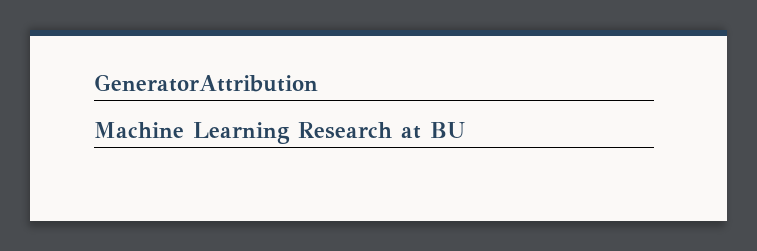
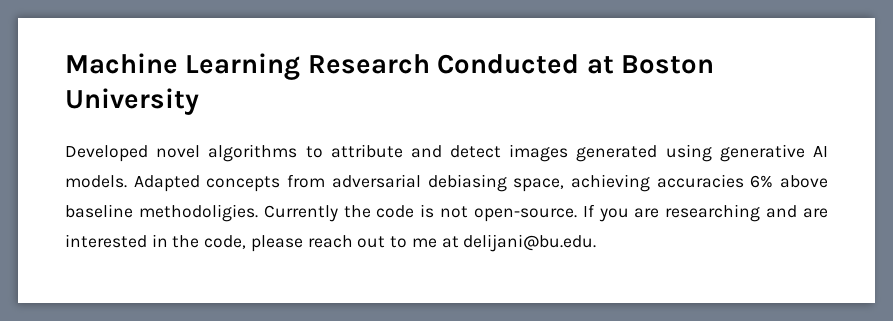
[94,74,318,92] GeneratorAttribution // -> (65, 63) none
[401,122,465,139] at BU -> [437,54,715,74] [65,88,199,115] [65,144,828,162] [65,174,828,192] [65,204,828,222] [65,234,597,252] Conducted at Boston University // Developed novel algorithms to attribute and detect images generated using generative AI models. Adapted concepts from adversarial debiasing space, achieving accuracies 6% above baseline methodoligies. Currently the code is not open-source. If you are researching and are interested in the code, please reach out to me at delijani@bu.edu.

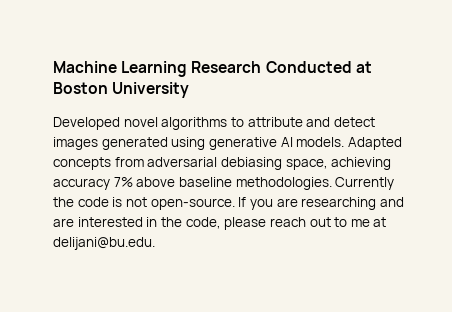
[656,174,774,188] accuracies 6% -> [53,177,133,190] accuracy 7%
[138,204,258,222] methodoligies. -> [235,177,332,190] methodologies.

